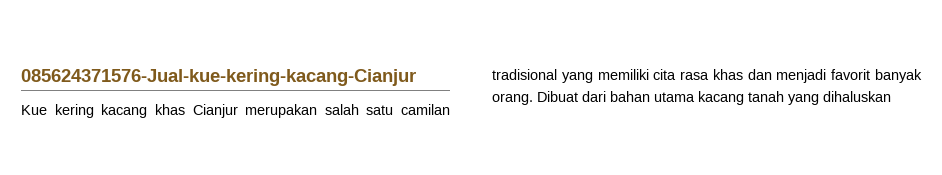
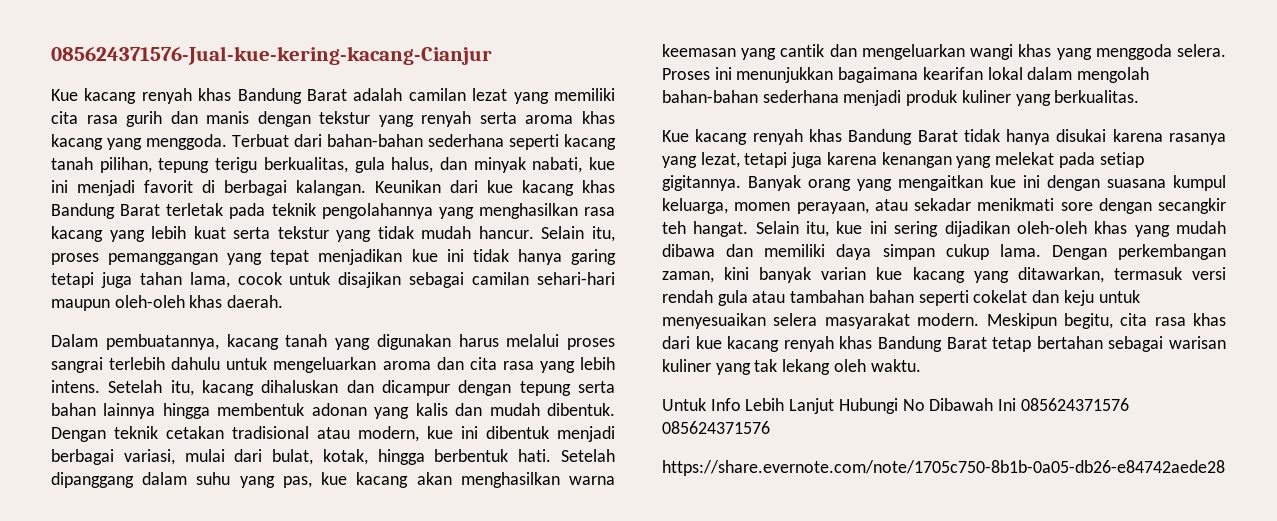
[54,104,450,118] [492,69,922,83] [492,91,891,105] kering kacang khas Cianjur merupakan salah satu camilan tradisional yang memiliki cita rasa khas dan menjadi favorit banyak orang. Dibuat dari bahan utama kacang tanah yang dihaluskan -> [84,88,615,104] [51,111,615,127] [51,134,616,150] [51,157,615,173] [51,180,615,196] [51,203,615,219] [51,226,615,242] [51,249,616,265] [51,272,616,288] [51,295,284,311] [51,334,615,350] [51,357,616,373] [51,380,615,396] [51,403,616,419] [51,426,615,442] [51,449,615,465] [51,472,615,488] [662,44,1226,60] [662,67,1150,83] [662,90,1140,106] [662,129,1226,145] [662,152,1144,168] [662,175,1226,191] [662,198,1226,214] [662,221,1226,237] [662,244,1226,260] [662,267,1226,283] [662,290,1140,306] [662,313,1226,329] [662,336,1226,352] [662,359,921,375] [662,398,1129,414] [662,421,770,434] [662,460,1225,476] kacang renyah khas Bandung Barat adalah camilan lezat yang memiliki cita rasa gurih dan manis dengan tekstur yang renyah serta aroma khas kacang yang menggoda. Terbuat dari bahan-bahan sederhana seperti kacang tanah pilihan, tepung terigu berkualitas, gula halus, dan minyak nabati, kue ini menjadi favorit di berbagai kalangan. Keunikan dari kue kacang khas Bandung Barat terletak pada teknik pengolahannya yang menghasilkan rasa kacang yang lebih kuat serta tekstur yang tidak mudah hancur. Selain itu, proses pemanggangan yang tepat menjadikan kue ini tidak hanya garing tetapi juga tahan lama, cocok untuk disajikan sebagai camilan sehari-hari maupun oleh-oleh khas daerah. // Dalam pembuatannya, kacang tanah yang digunakan harus melalui proses sangrai terlebih dahulu untuk mengeluarkan aroma dan cita rasa yang lebih intens. Setelah itu, kacang dihaluskan dan dicampur dengan tepung serta bahan lainnya hingga membentuk adonan yang kalis dan mudah dibentuk. Dengan teknik cetakan tradisional atau modern, kue ini dibentuk menjadi berbagai variasi, mulai dari bulat, kotak, hingga berbentuk hati. Setelah dipanggang dalam suhu yang pas, kue kacang akan menghasilkan warna keemasan yang cantik dan mengeluarkan wangi khas yang menggoda selera. Proses ini menunjukkan bagaimana kearifan lokal dalam mengolah bahan-bahan sederhana menjadi produk kuliner yang berkualitas. // Kue kacang renyah khas Bandung Barat tidak hanya disukai karena rasanya yang lezat, tetapi juga karena kenangan yang melekat pada setiap gigitannya. Banyak orang yang mengaitkan kue ini dengan suasana kumpul keluarga, momen perayaan, atau sekadar menikmati sore dengan secangkir teh hangat. Selain itu, kue ini sering dijadikan oleh-oleh khas yang mudah dibawa dan memiliki daya simpan cukup lama. Dengan perkembangan zaman, kini banyak varian kue kacang yang ditawarkan, termasuk versi rendah gula atau tambahan bahan seperti cokelat dan keju untuk menyesuaikan selera masyarakat modern. Meskipun begitu, cita rasa khas dari kue kacang renyah khas Bandung Barat tetap bertahan sebagai warisan kuliner yang tak lekang oleh waktu. // Untuk Info Lebih Lanjut Hubungi No Dibawah Ini 085624371576 085624371576 // https://share.evernote.com/note/1705c750-8b1b-0a05-db26-e84742aede28

